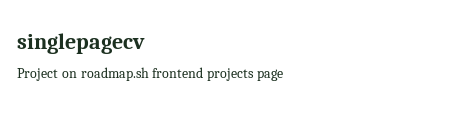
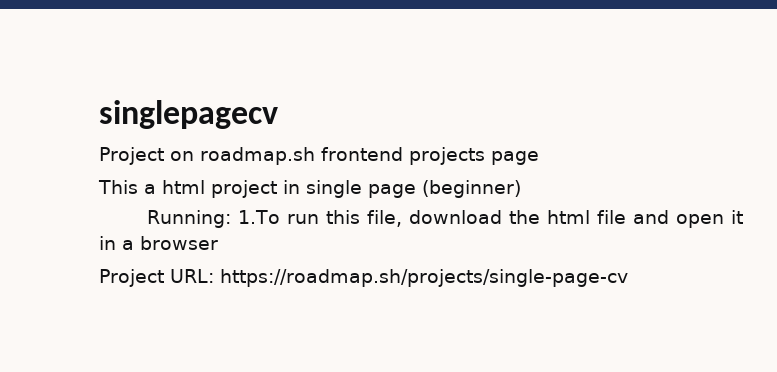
(283, 75) none -> [98,180,521,198] [146,210,743,228] [99,236,218,250] [99,269,628,287] // This a html project in single page (beginner) // Running: 1.To run this file, download the html file and open it in a browser // Project URL: https://roadmap.sh/projects/single-page-cv

